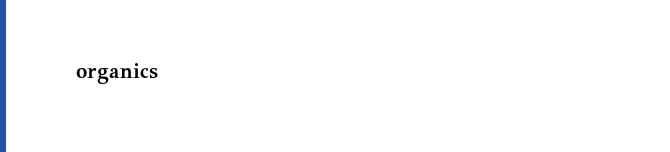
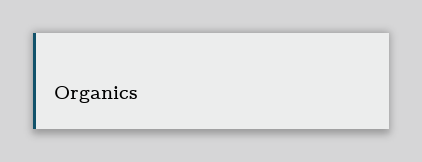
[76,63,158,84] organics -> [54,86,138,103] Organics

